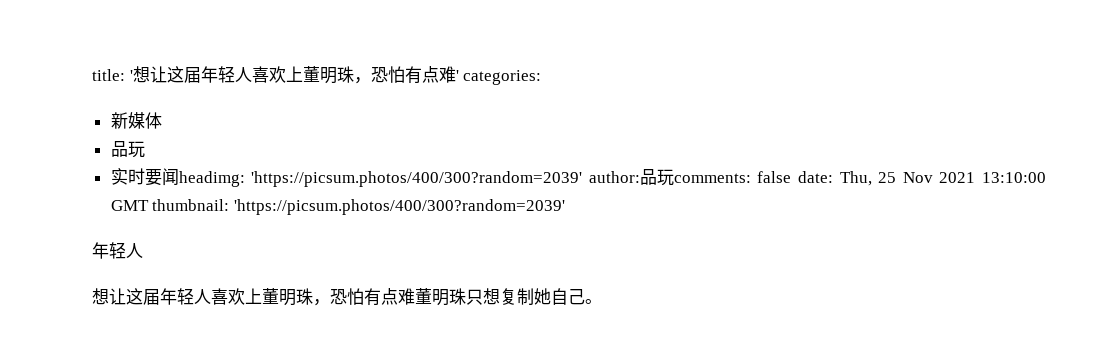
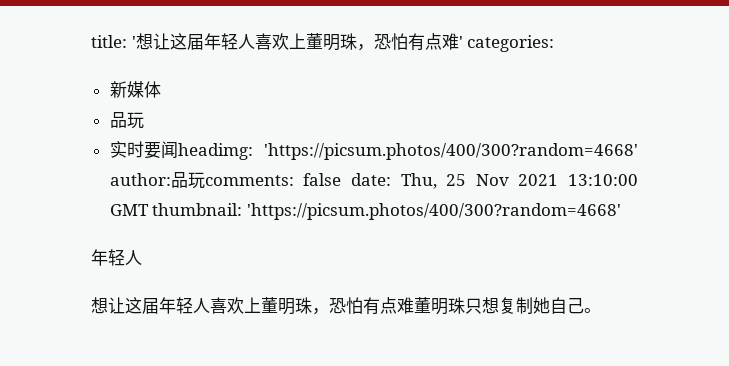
[251,171,583,187] 'https://picsum.photos/400/300?random=2039' -> [264,143,638,160] 'https://picsum.photos/400/300?random=4668'
[233,199,565,215] 'https://picsum.photos/400/300?random=2039' -> [246,203,621,220] 'https://picsum.photos/400/300?random=4668'

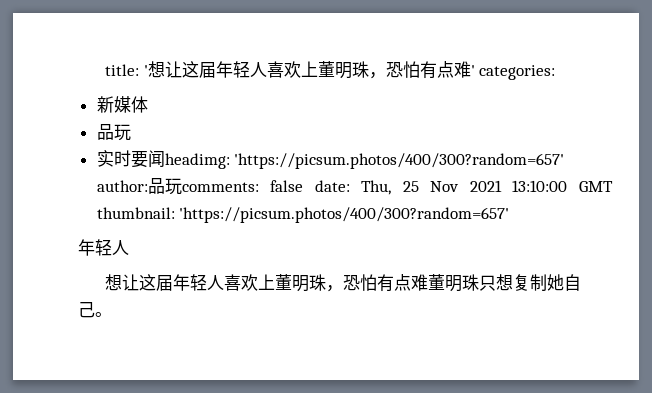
[264,143,638,160] 'https://picsum.photos/400/300?random=4668' -> [234,153,565,169] 'https://picsum.photos/400/300?random=657'
[246,203,621,220] 'https://picsum.photos/400/300?random=4668' -> [179,207,510,223] 'https://picsum.photos/400/300?random=657'

